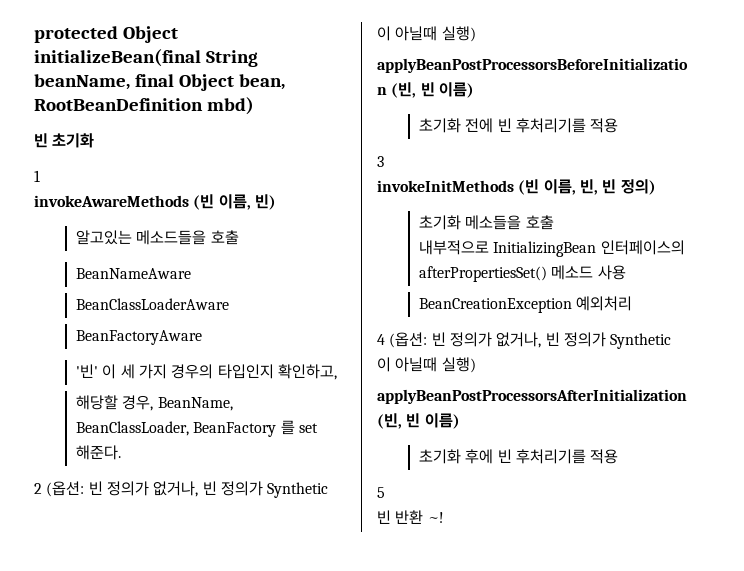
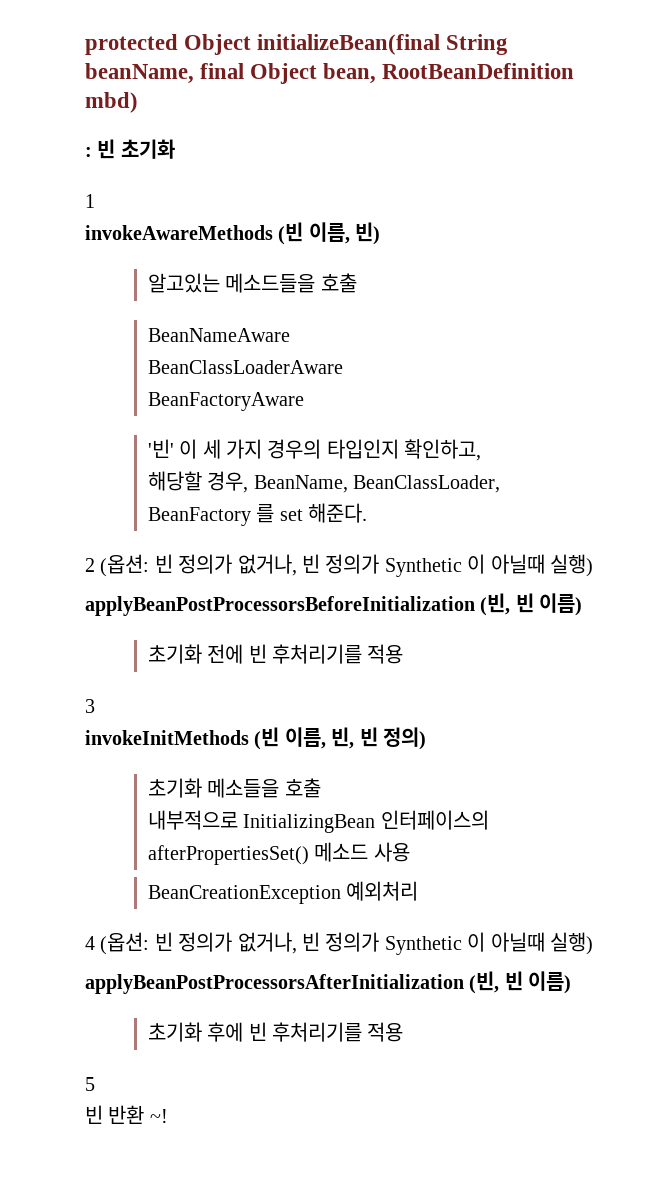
(254, 106) none -> [85,147,92,157] :

